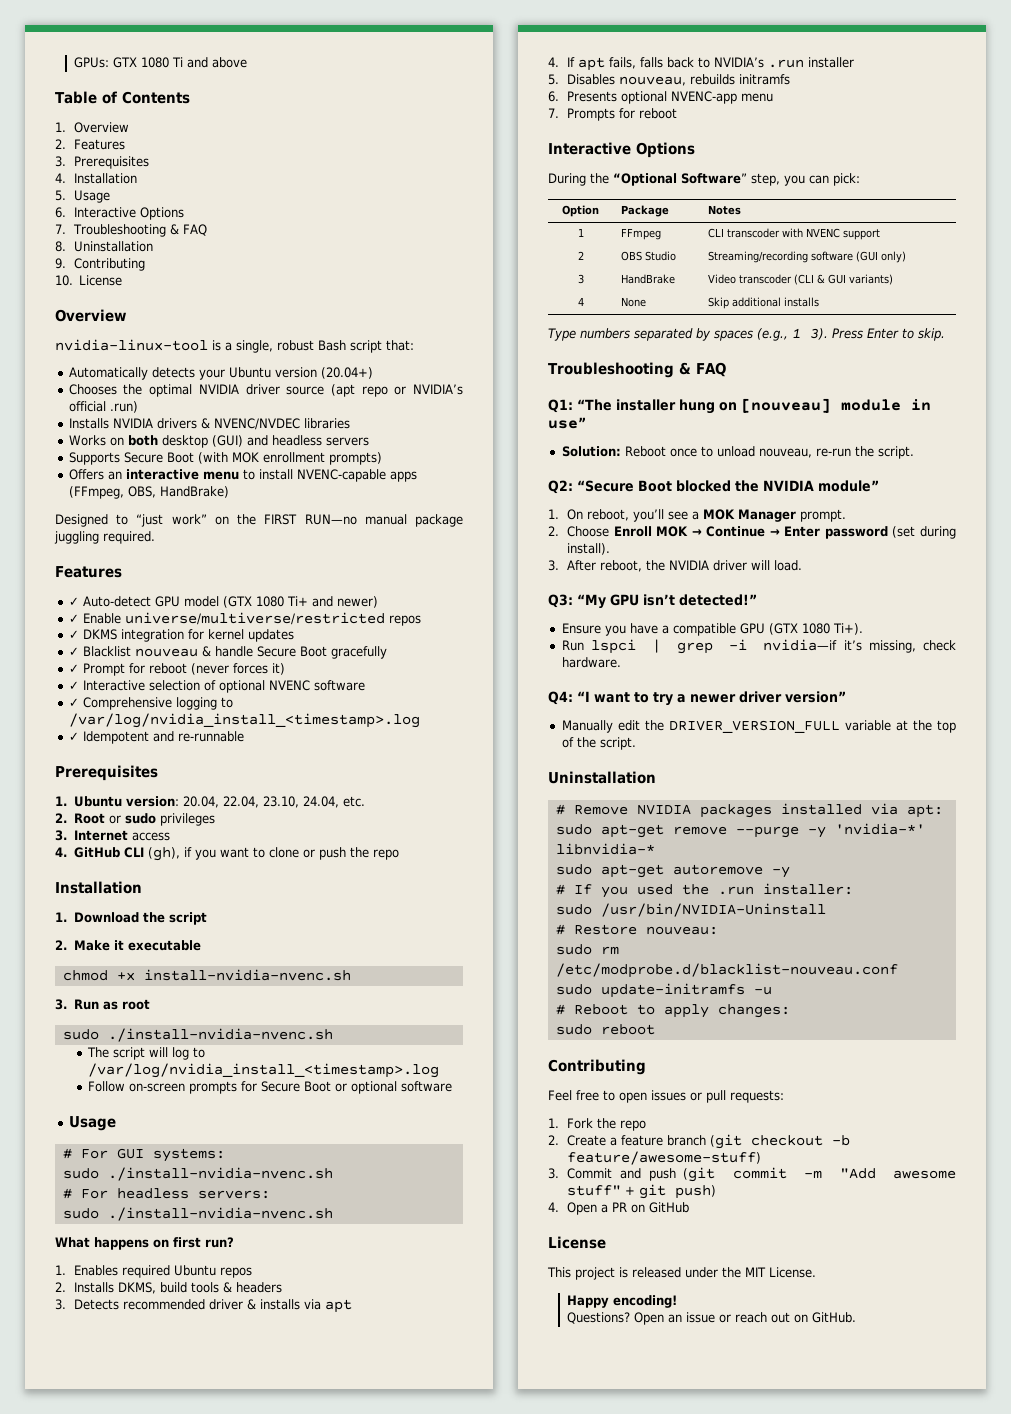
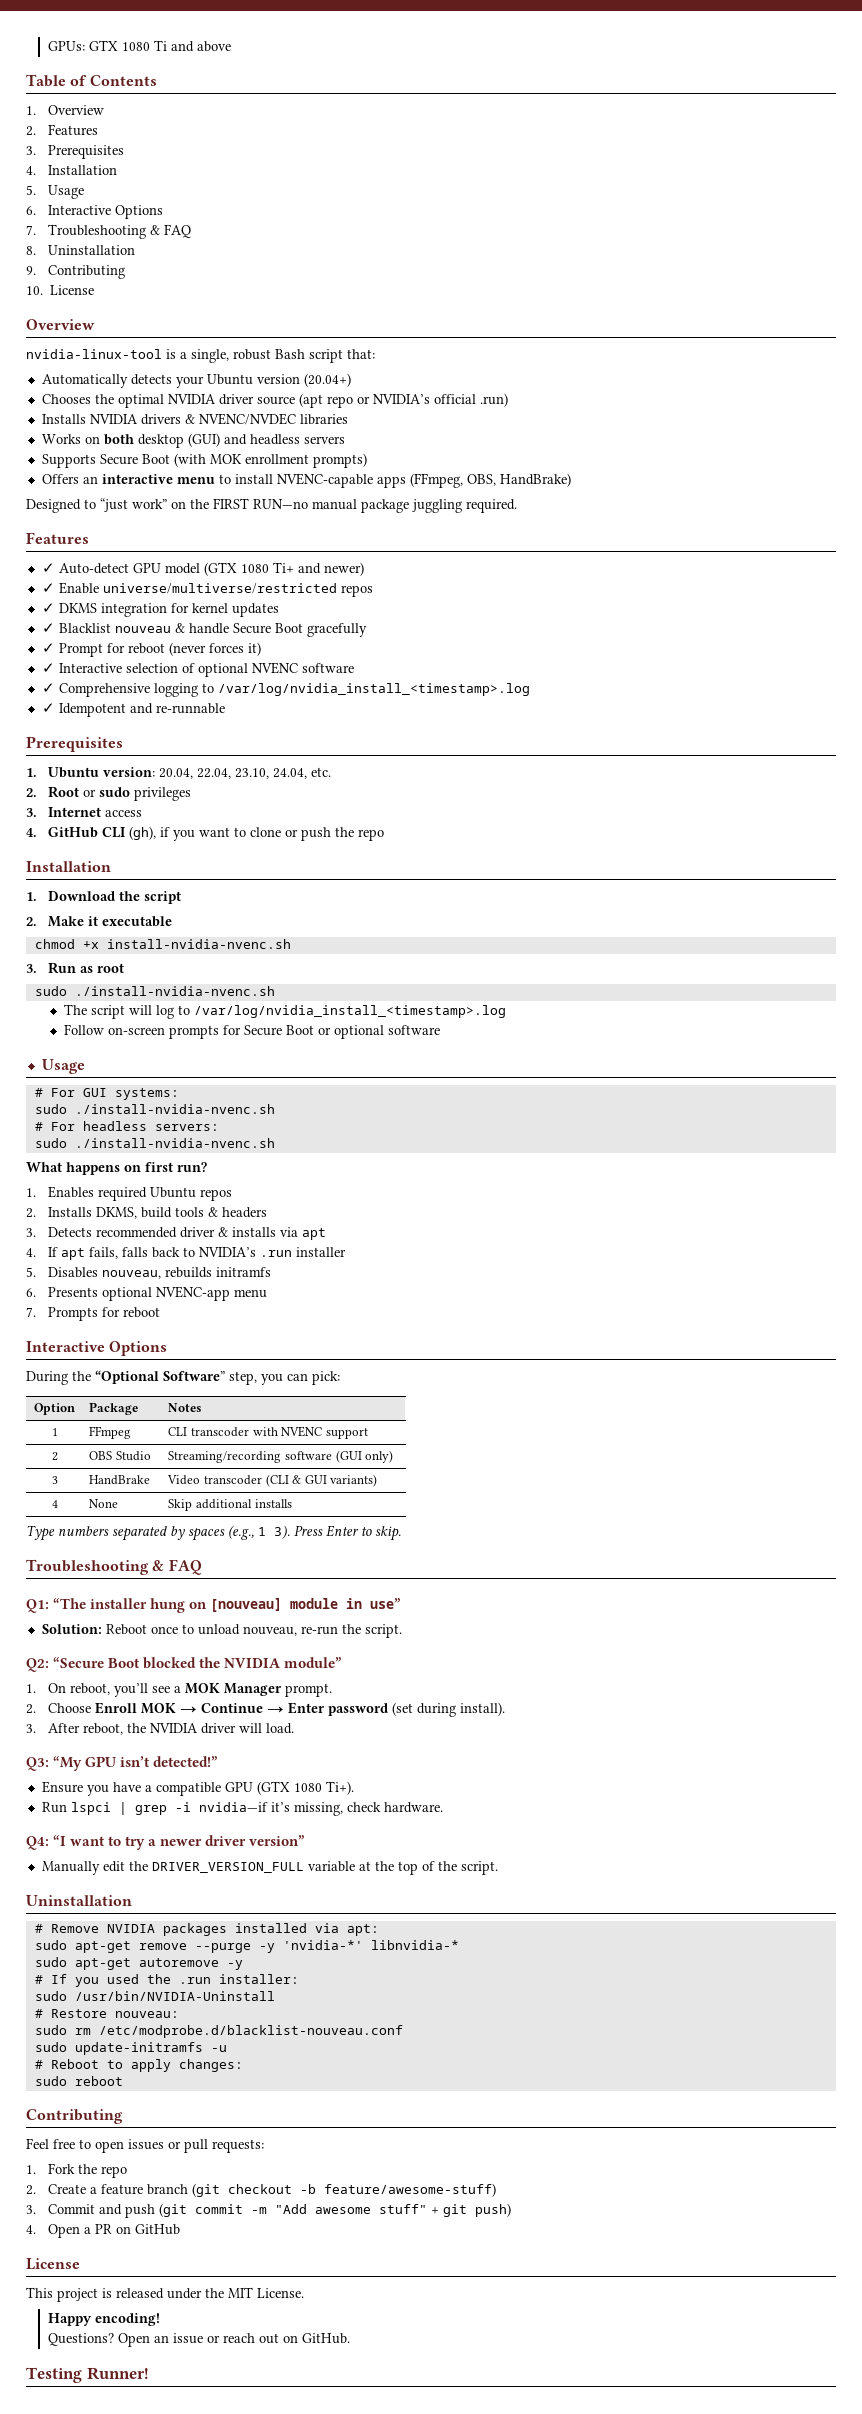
(857, 1317) none -> [26,2367,149,2383] // Testing Runner!

